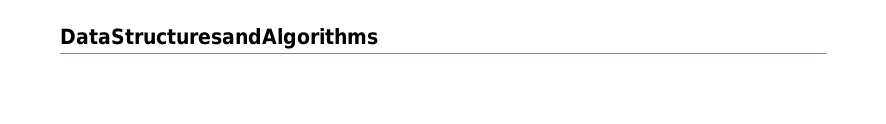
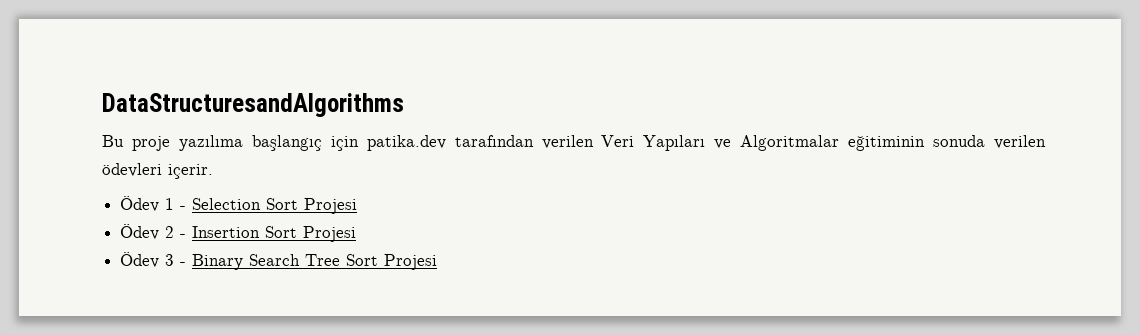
(378, 38) none -> [102,135,1046,151] [102,163,213,179] [120,196,358,214] [120,224,357,242] [120,252,438,270] // Bu proje yazılıma başlangıç için patika.dev tarafından verilen Veri Yapıları ve Algoritmalar eğitiminin sonuda verilen ödevleri içerir. // Ödev 1 - Selection Sort Projesi // Ödev 2 - Insertion Sort Projesi // Ödev 3 - Binary Search Tree Sort Projesi

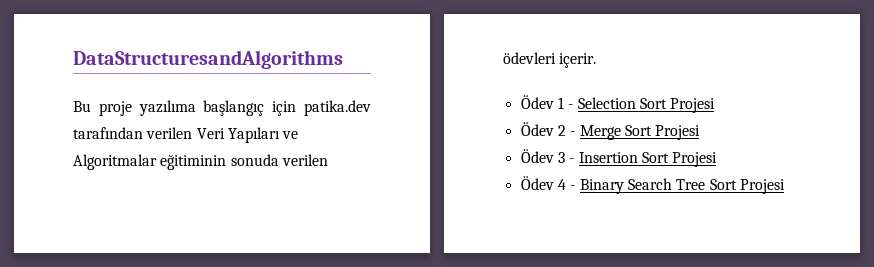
[192,226,261,238] Insertion -> [579,125,621,140] Merge
(187, 264) none -> [578,152,718,167] [520,176,576,190] Insertion Sort Projesi // Ödev 4 -

